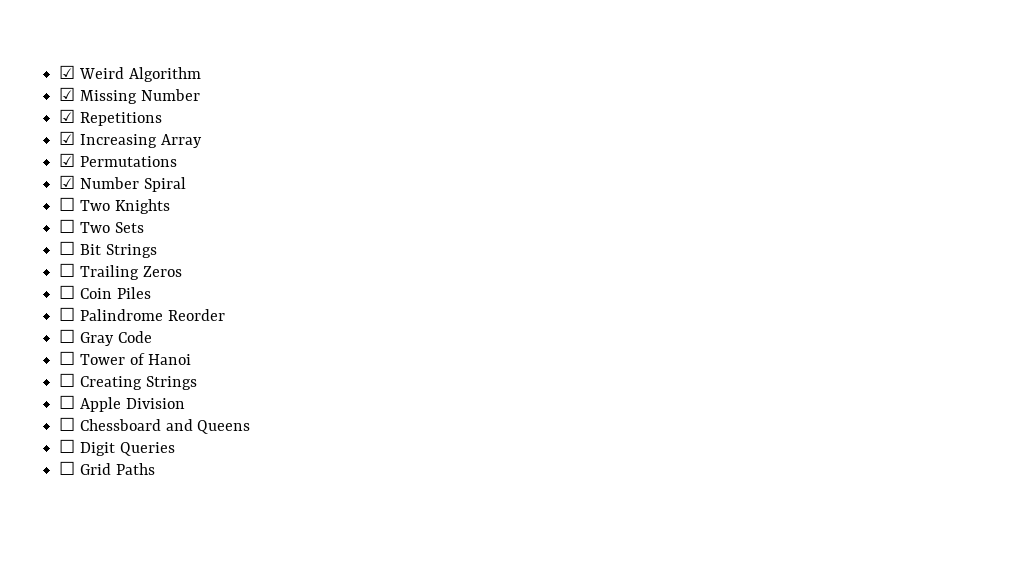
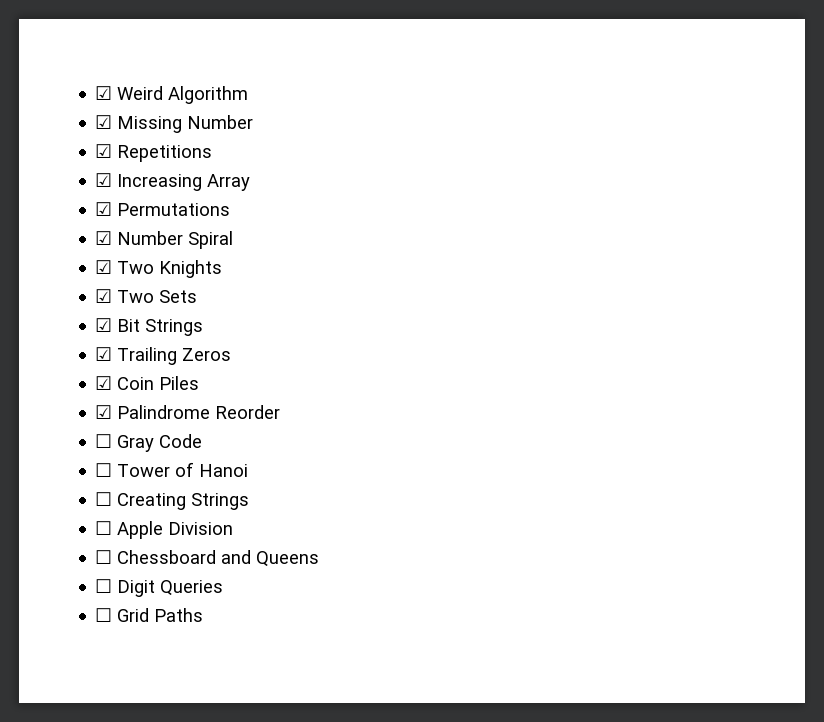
[59,197,76,211] ☐ -> [95,260,113,274] ☑
[59,219,76,233] ☐ -> [95,289,113,303] ☑
[59,241,76,255] ☐ -> [95,318,113,332] ☑
[59,263,76,277] ☐ -> [95,347,113,361] ☑
[59,285,76,299] ☐ -> [95,376,113,390] ☑
[59,307,76,321] ☐ -> [95,405,113,419] ☑

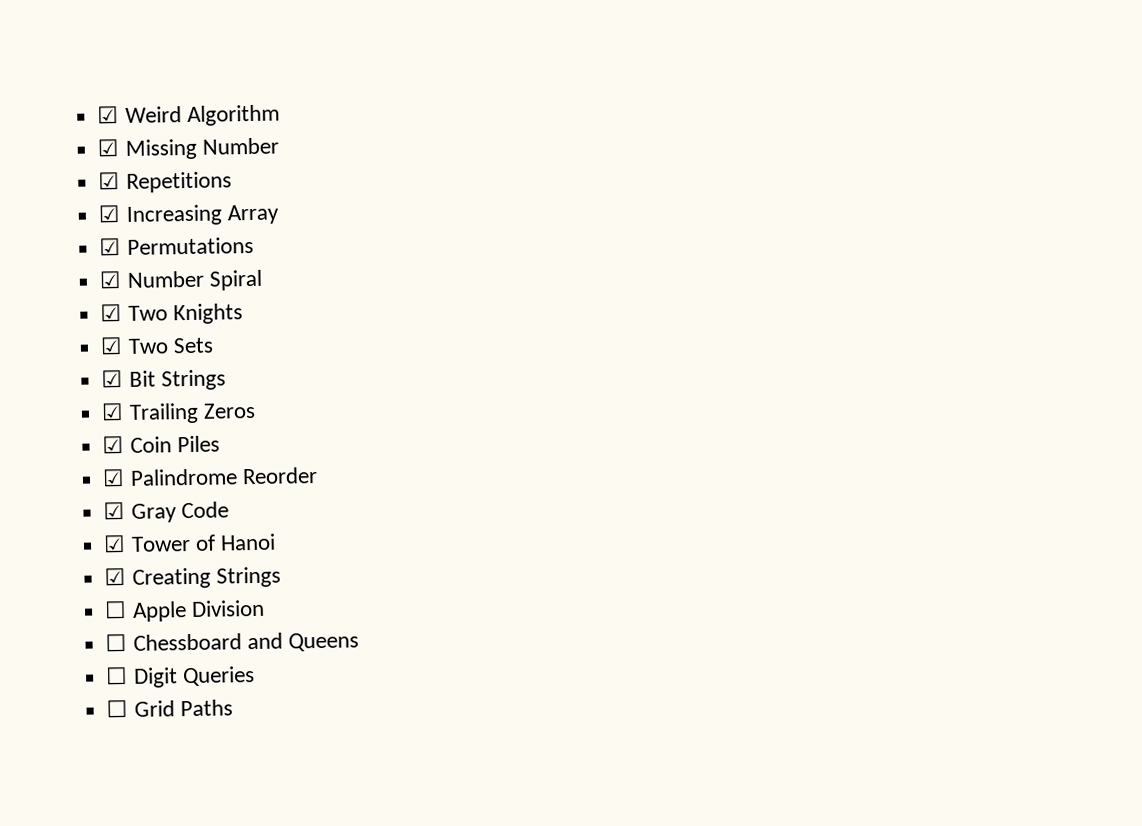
[95,434,113,448] ☐ -> [103,502,126,520] ☑
[95,463,113,477] ☐ -> [103,535,127,553] ☑
[95,492,113,506] ☐ -> [104,568,127,586] ☑

